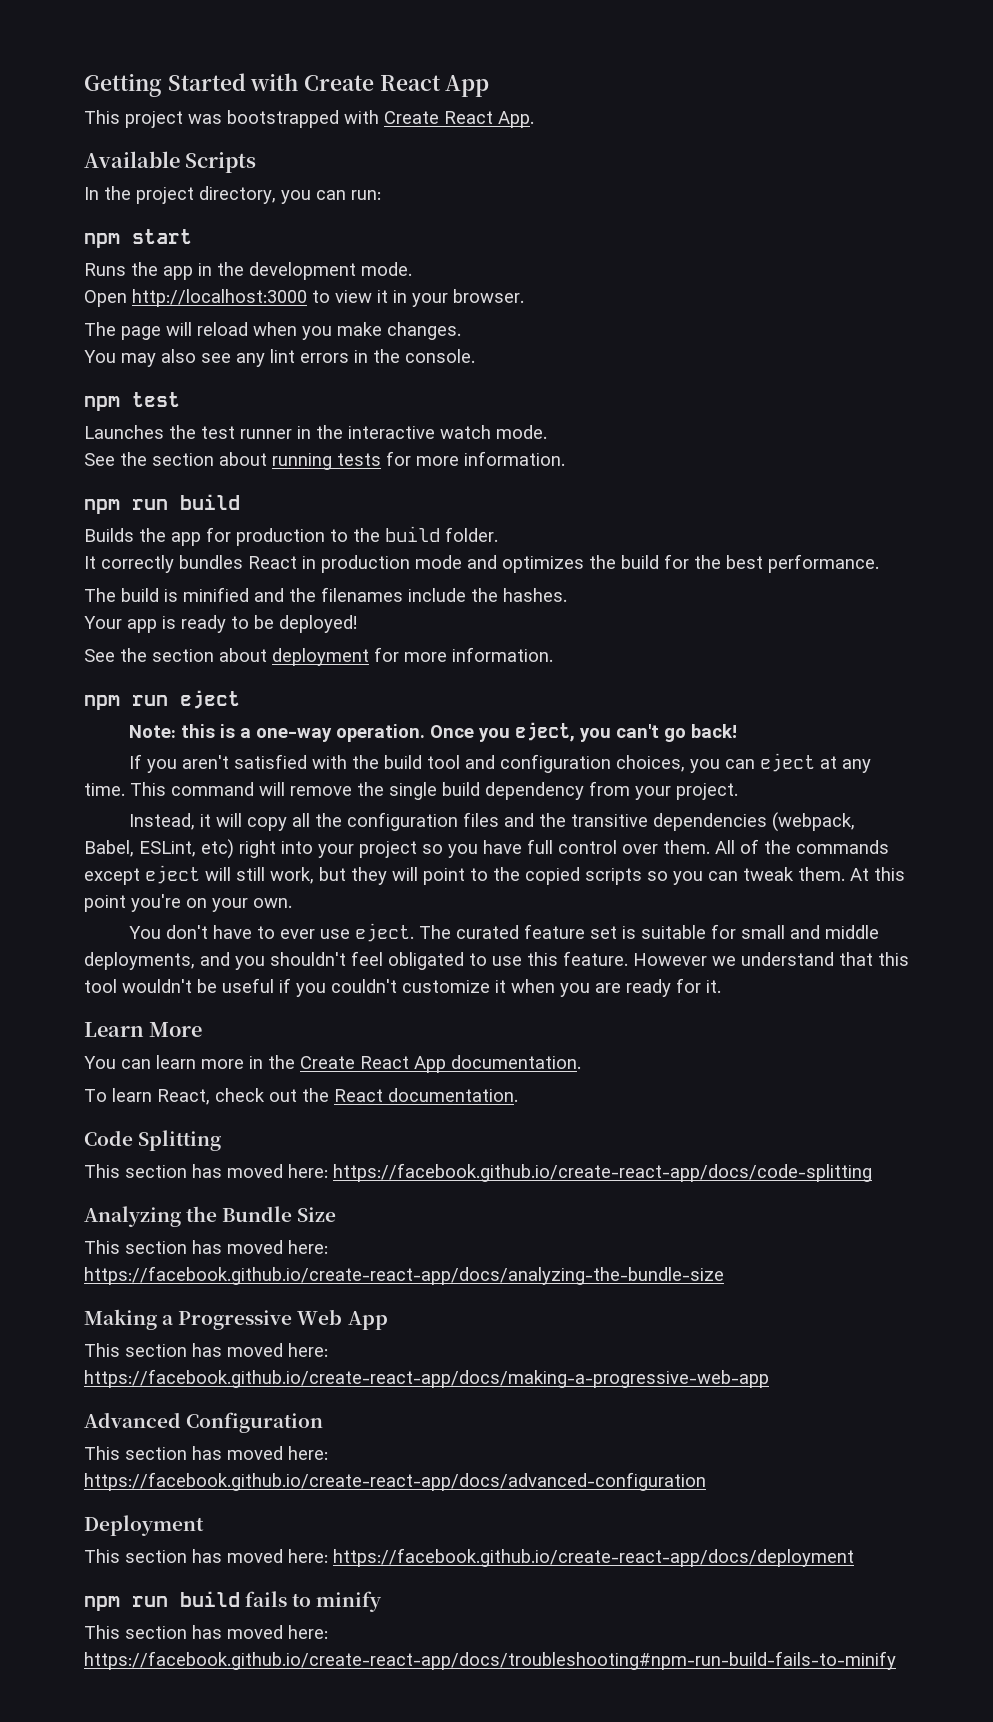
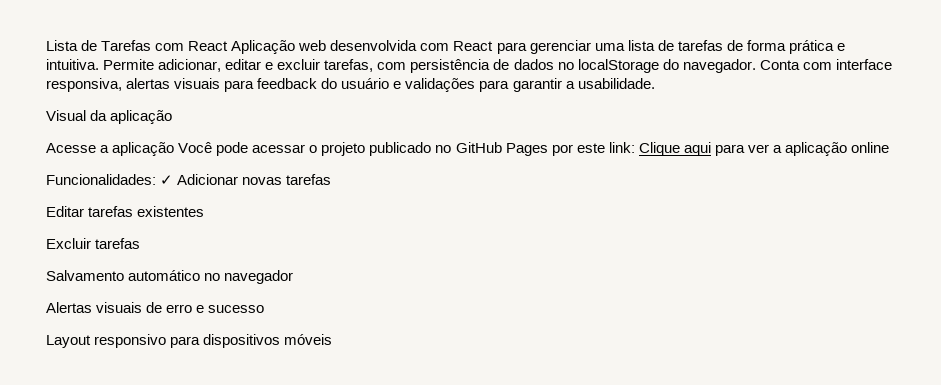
[84,73,490,97] [84,110,534,128] [84,151,257,173] [84,186,381,204] [84,229,192,248] [84,262,412,280] [84,289,524,307] [84,322,461,340] [84,349,475,367] [84,392,180,411] [84,425,547,439] [84,451,565,470] [84,494,240,514] [84,526,498,546] [84,554,879,573] [84,587,567,602] [84,615,357,633] [84,647,553,666] [84,690,240,710] [128,722,737,742] [128,753,871,773] [84,781,738,800] [128,812,855,832] [84,839,889,859] [84,865,905,885] [84,894,292,912] [128,923,879,942] [84,951,909,970] [84,978,721,997] [84,1022,203,1037] [84,1055,581,1073] [84,1088,518,1105] [84,1130,222,1151] [84,1163,872,1182] [84,1206,337,1227] [84,1240,328,1254] [84,1266,724,1285] [84,1309,388,1330] [84,1343,328,1357] [84,1369,769,1388] [84,1412,324,1433] [84,1446,328,1460] [84,1472,706,1491] [84,1515,204,1536] [84,1548,854,1567] [84,1591,383,1612] [84,1625,328,1639] [84,1651,896,1670] Getting Started with Create React App // This project was bootstrapped with Create React App. // Available Scripts // In the project directory, you can run: // npm start // Runs the app in the development mode. // Open http://localhost:3000 to view it in your browser. // The page will reload when you make changes. // You may also see any lint errors in the console. // npm test // Launches the test runner in the interactive watch mode. // See the section about running tests for more information. // npm run build // Builds the app for production to the build folder. // It correctly bundles React in production mode and optimizes the build for the best performance. // The build is minified and the filenames include the hashes. // Your app is ready to be deployed! // See the section about deployment for more information. // npm run eject // Note: this is a one-way operation. Once you eject, you can't go back! // If you aren't satisfied with the build tool and configuration choices, you can eject at any time. This command will remove the single build dependency from your project. // Instead, it will copy all the configuration files and the transitive dependencies (webpack, Babel, ESLint, etc) right into your project so you have full control over them. All of the commands except eject will still work, but they will point to the copied scripts so you can tweak them. At this point you're on your own. // You don't have to ever use eject. The curated feature set is suitable for small and middle deployments, and you shouldn't feel obligated to use this feature. However we understand that this tool wouldn't be useful if you couldn't customize it when you are ready for it. // Learn More // You can learn more in the Create React App documentation. // To learn React, check out the React documentation. // Code Splitting // This section has moved here: https://facebook.github.io/create-react-app/docs/code-splitting // Analyzing the Bundle Size // This section has moved here: https://facebook.github.io/create-react-app/docs/analyzing-the-bundle-size // Making a Progressive Web App // This section has moved here: https://facebook.github.io/create-react-app/docs/making-a-progressive-web-app // Advanced Configuration // This section has moved here: https://facebook.github.io/create-react-app/docs/advanced-configuration // Deployment // This section has moved here: https://facebook.github.io/create-react-app/docs/deployment // npm run build fails to minify // This section has moved here: https://facebook.github.io/create-react-app/docs/troubleshooting#npm-run-build-fails-to-minify -> [46,40,845,54] [46,59,892,73] [46,78,655,92] [46,110,173,124] [46,142,890,156] [46,174,332,185] [46,206,205,217] [46,238,141,249] [46,270,294,284] [46,302,265,313] [46,334,333,348] Lista de Tarefas com React Aplicação web desenvolvida com React para gerenciar uma lista de tarefas de forma prática e intuitiva. Permite adicionar, editar e excluir tarefas, com persistência de dados no localStorage do navegador. Conta com interface responsiva, alertas visuais para feedback do usuário e validações para garantir a usabilidade. // Visual da aplicação // Acesse a aplicação Você pode acessar o projeto publicado no GitHub Pages por este link: Clique aqui para ver a aplicação online // Funcionalidades: ✓ Adicionar novas tarefas // Editar tarefas existentes // Excluir tarefas // Salvamento automático no navegador // Alertas visuais de erro e sucesso // Layout responsivo para dispositivos móveis

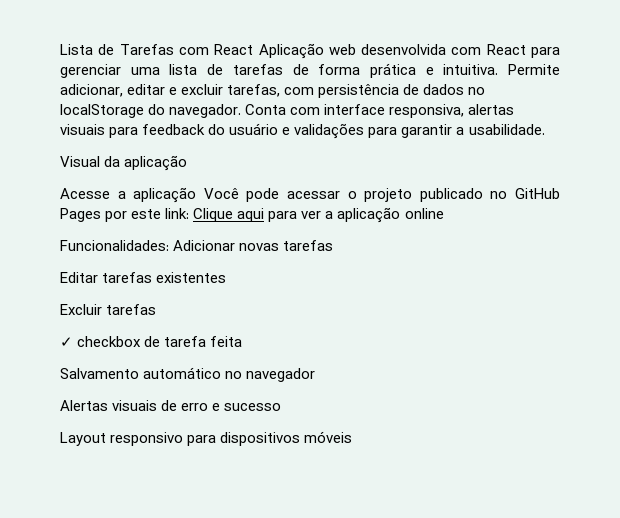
[160,175,174,185] ✓ -> (169, 245) none
(141, 243) none -> [60,336,243,347] // ✓ checkbox de tarefa feita

